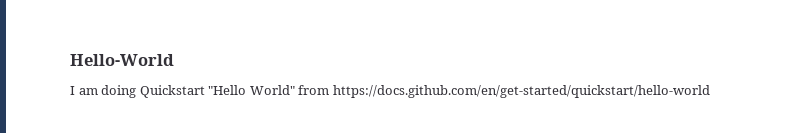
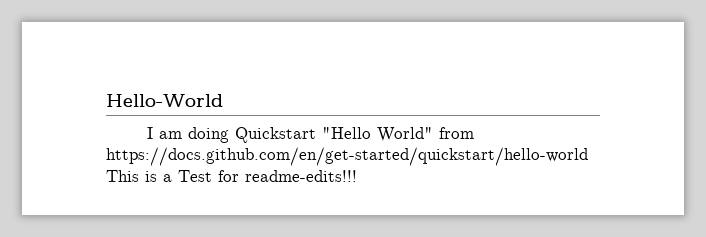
(710, 91) none -> [106,170,357,182] This is a Test for readme-edits!!!

